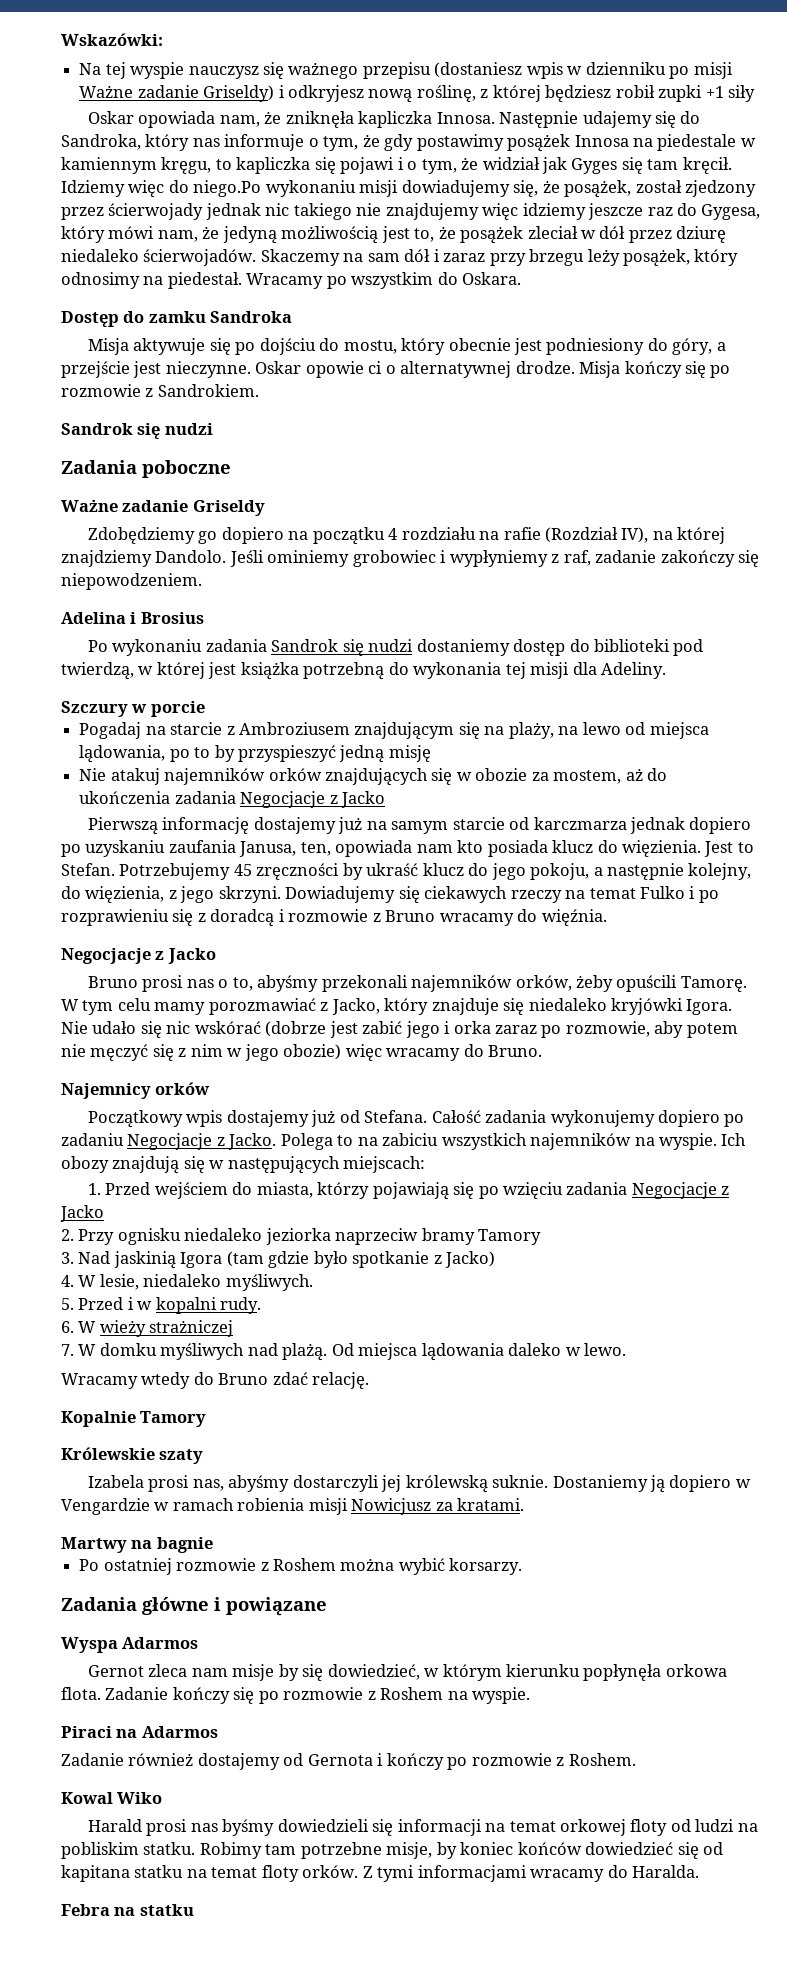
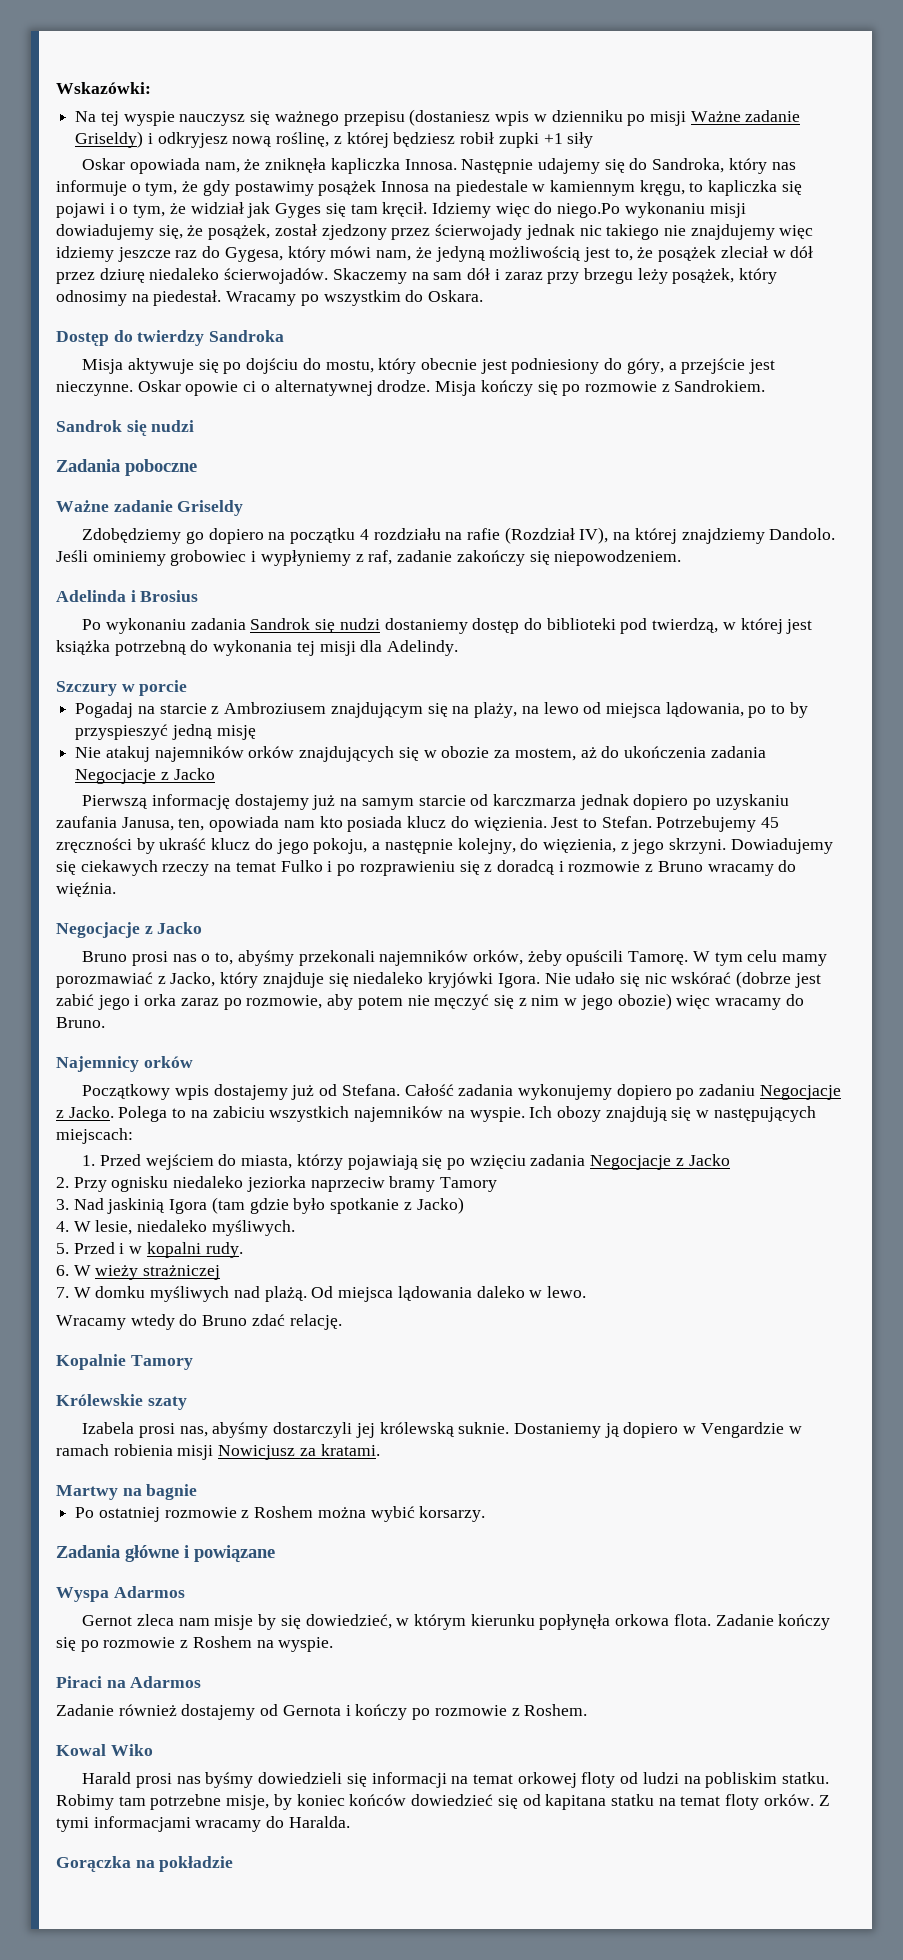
[148,311,206,323] zamku -> [137,330,205,346] twierdzy
[61,612,126,624] Adelina -> [56,590,126,602] Adelinda
[601,662,667,679] Adeliny. -> [387,640,459,656] Adelindy.
[61,1904,194,1916] Febra na statku -> [56,1856,234,1872] Gorączka na pokładzie

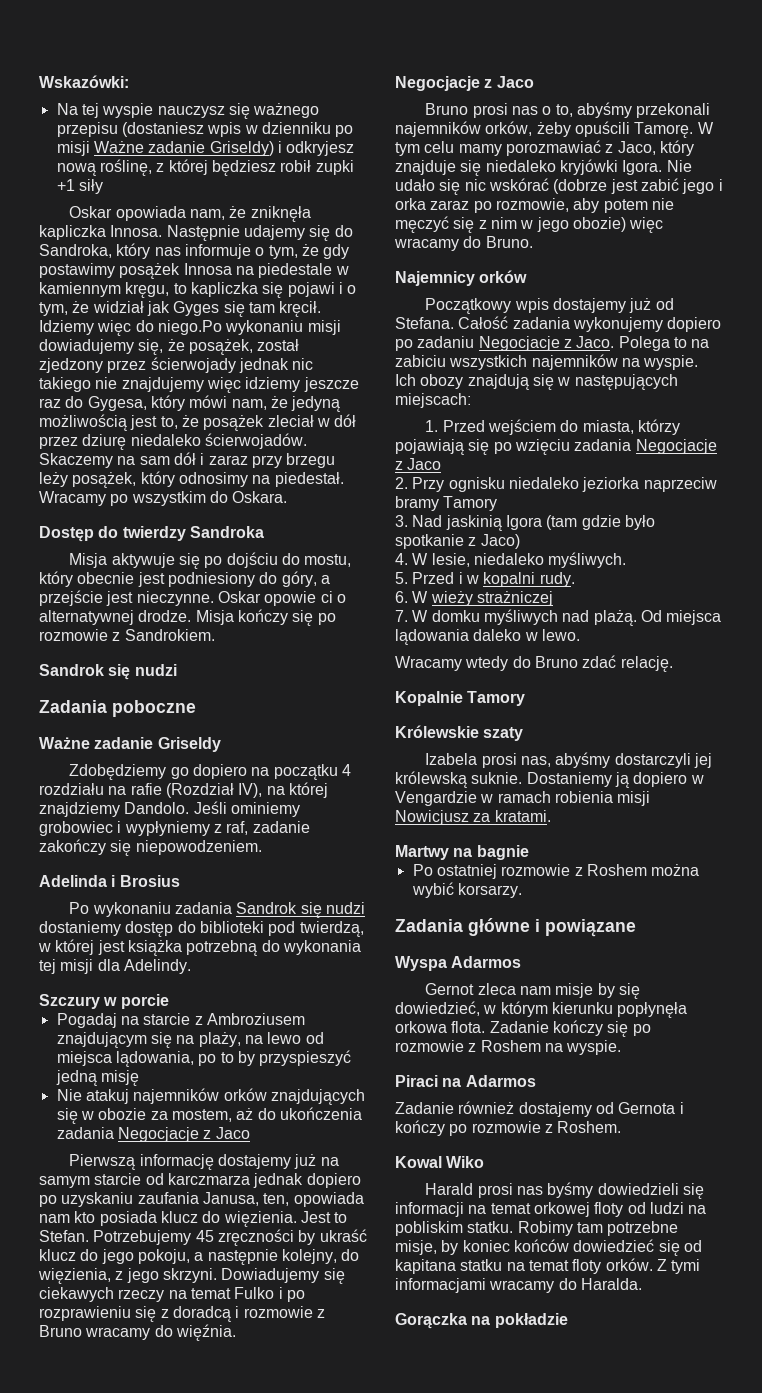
[173,768,215,780] Jacko -> [215,1127,250,1139] Jaco
[157,922,203,934] Jacko -> [496,76,534,88] Jaco
[170,972,216,987] Jacko, -> [617,141,656,155] Jaco,
[68,1106,114,1118] Jacko. -> [576,336,615,348] Jaco.
[688,1154,730,1166] Jacko -> [407,458,442,470] Jaco
[416,1197,464,1214] Jacko) -> [480,534,520,549] Jaco)

